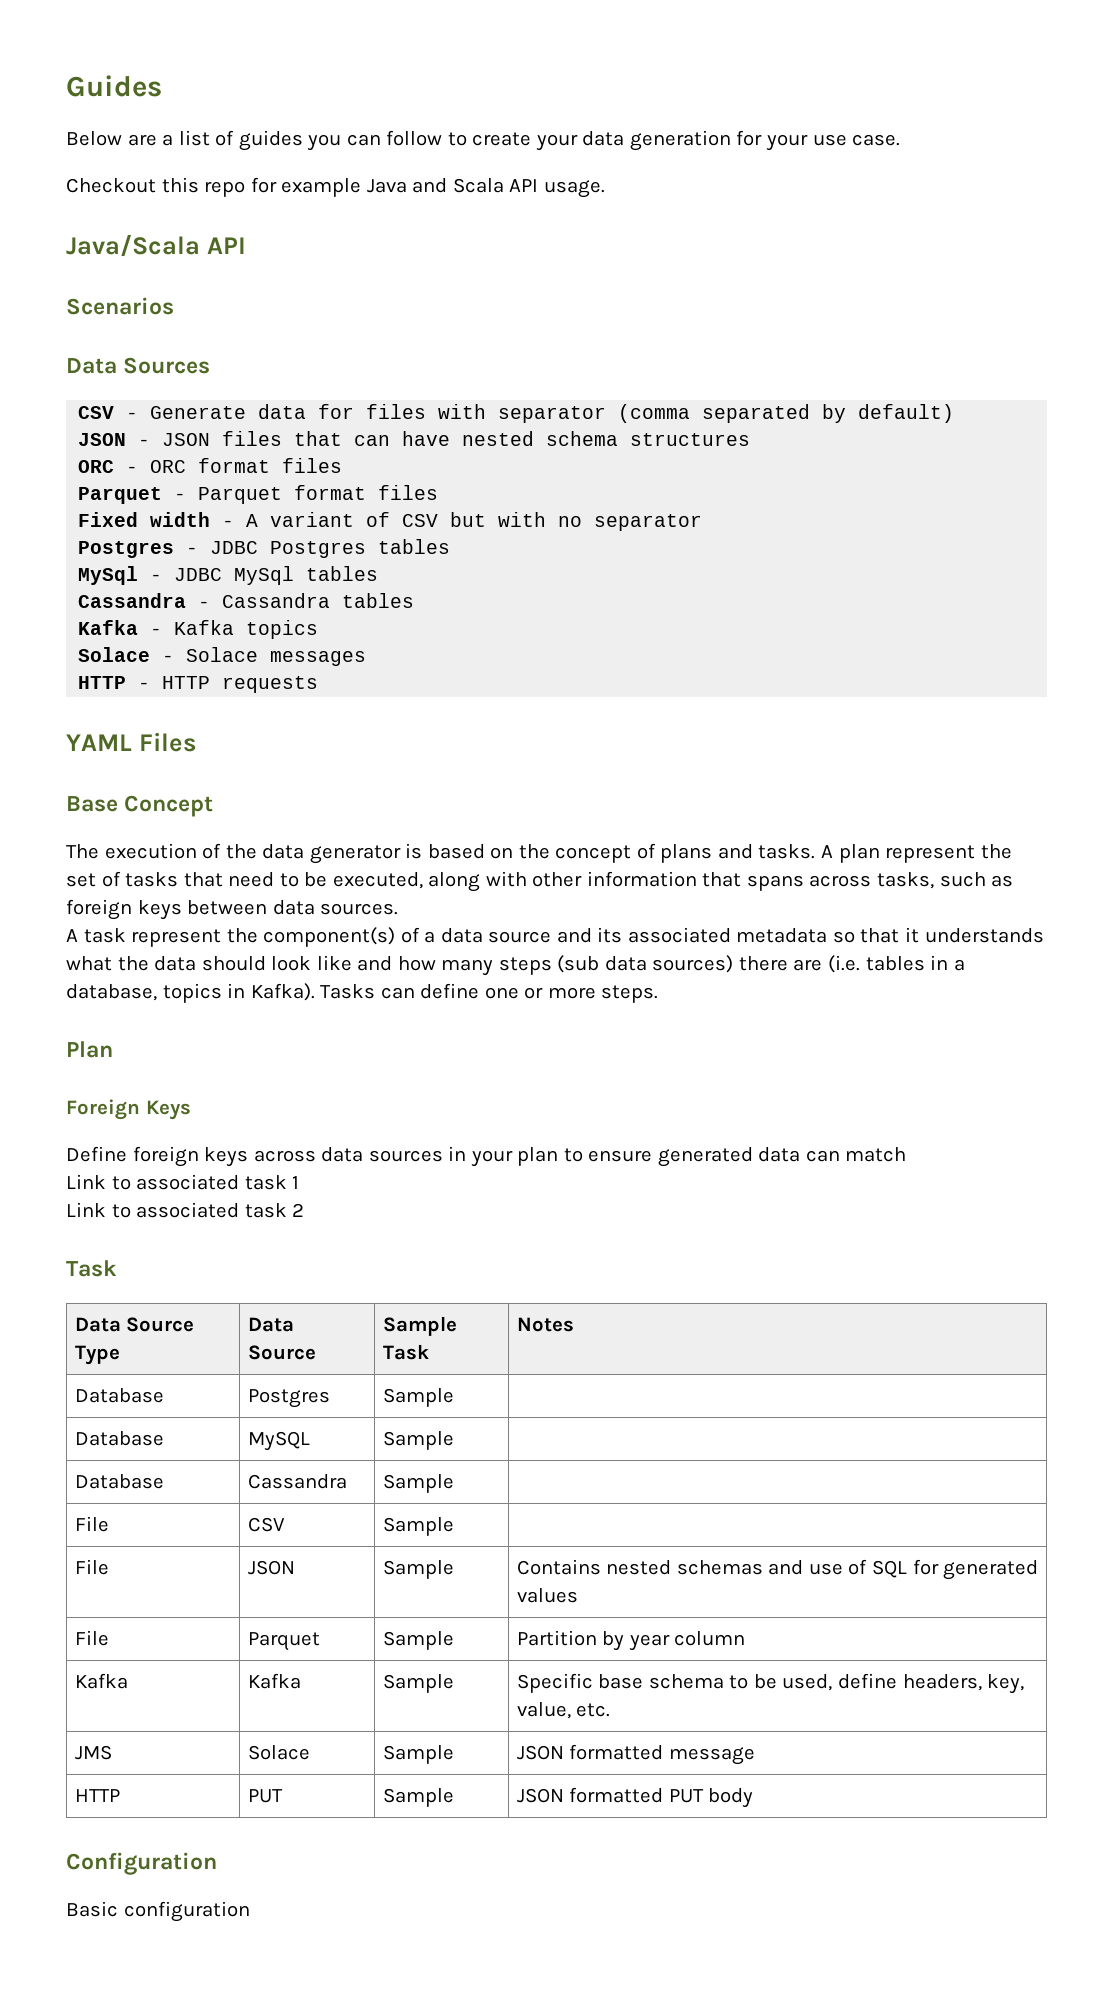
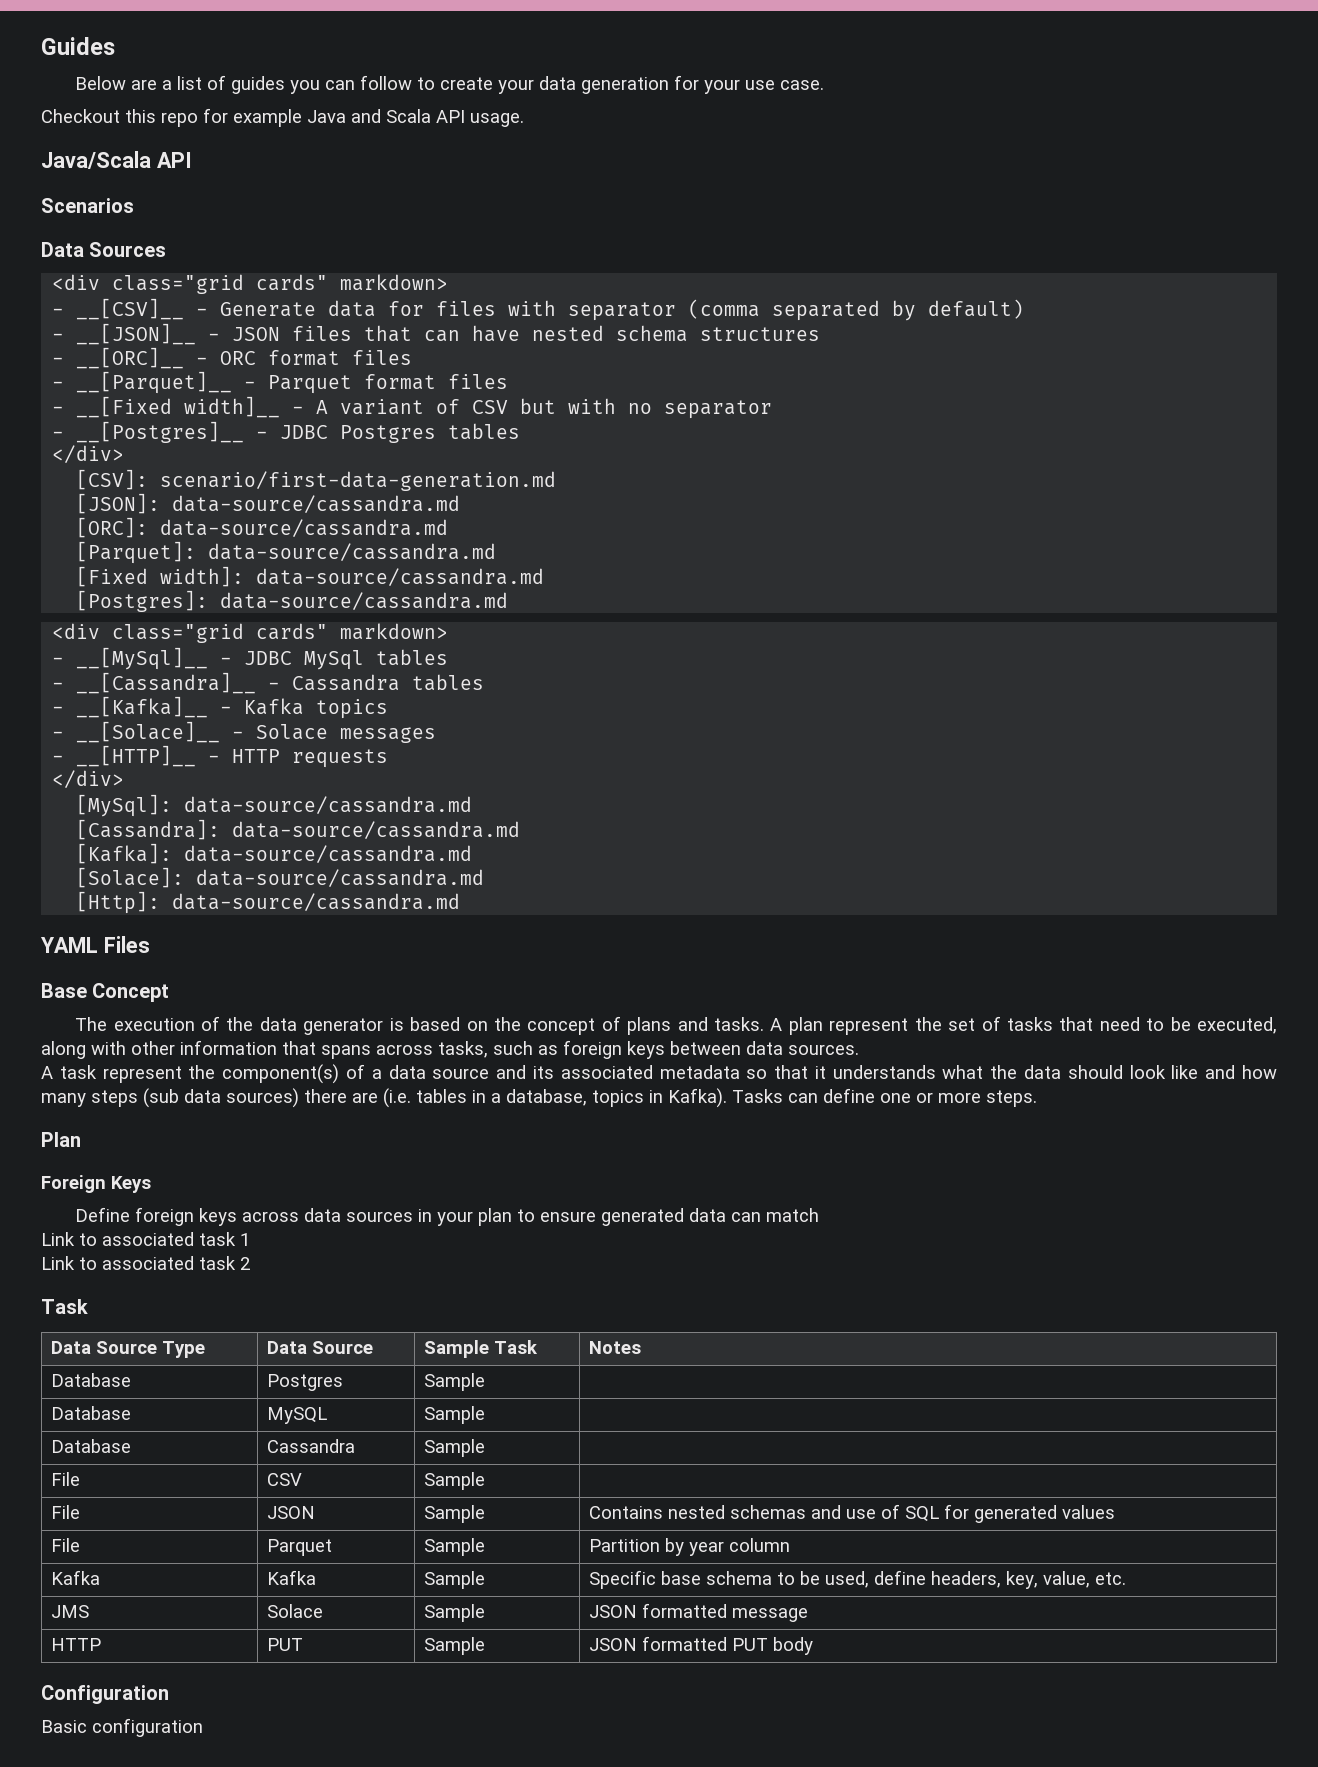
[78,406,115,419] CSV -> [52,274,449,294] [52,298,185,320] <div class="grid cards" markdown> // - __[CSV]__
[78,433,127,446] JSON -> [52,323,197,345] - __[JSON]__
[78,460,115,473] ORC -> [52,347,185,369] - __[ORC]__
[78,487,163,504] Parquet -> [52,371,233,394] - __[Parquet]__
[78,512,211,527] Fixed width -> [52,396,281,418] - __[Fixed width]__
[78,541,175,558] Postgres -> [52,421,245,443] - __[Postgres]__
[78,566,139,585] MySql -> [52,445,125,463] [76,469,557,491] [76,493,461,514] [76,517,449,538] [76,541,497,564] [76,566,545,587] [76,590,509,612] [52,623,449,643] [52,647,209,670] </div> // [CSV]: scenario/first-data-generation.md // [JSON]: data-source/cassandra.md // [ORC]: data-source/cassandra.md // [Parquet]: data-source/cassandra.md // [Fixed width]: data-source/cassandra.md // [Postgres]: data-source/cassandra.md // <div class="grid cards" markdown> // - __[MySql]__
[78,593,187,608] Cassandra -> [52,672,257,694] - __[Cassandra]__
[78,620,139,635] Kafka -> [52,696,209,718] - __[Kafka]__
[78,647,151,662] Solace -> [52,721,221,743] - __[Solace]__
[78,676,127,689] HTTP -> [52,745,197,767] - __[HTTP]__
(319, 684) none -> [52,770,125,788] [76,794,473,817] [76,819,521,840] [76,843,473,864] [76,867,485,888] [76,891,461,914] // </div> // [MySql]: data-source/cassandra.md // [Cassandra]: data-source/cassandra.md // [Kafka]: data-source/cassandra.md // [Solace]: data-source/cassandra.md // [Http]: data-source/cassandra.md

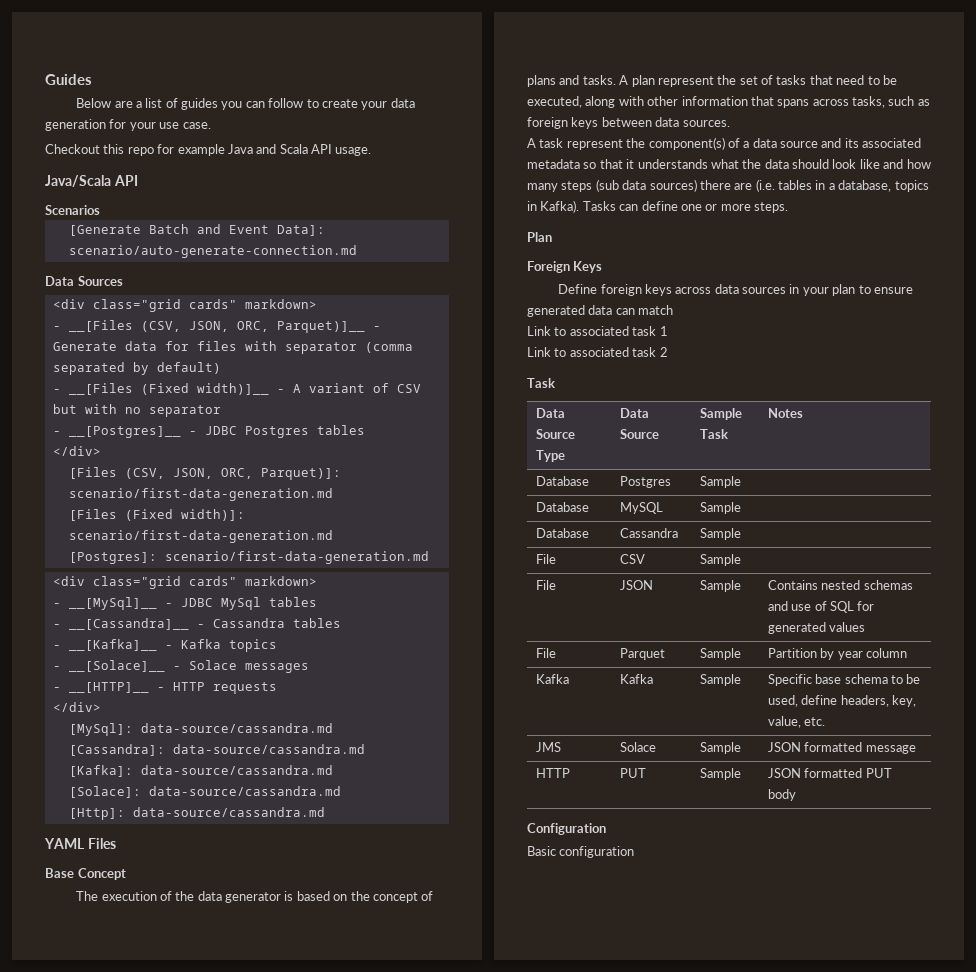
(134, 205) none -> [68,224,325,236] [68,245,357,258] // [Generate Batch and Event Data]: scenario/auto-generate-connection.md
[76,298,185,320] __[CSV]__ -> [68,320,365,333] __[Files (CSV, JSON, ORC, Parquet)]__
[76,323,821,345] [52,347,413,369] [52,371,509,394] [52,396,281,418] __[JSON]__ - JSON files that can have nested schema structures // - __[ORC]__ - ORC format files // - __[Parquet]__ - Parquet format files // - __[Fixed width]__ -> [68,383,269,395] __[Files (Fixed width)]__
[76,469,557,491] [76,493,461,514] [76,517,449,538] [76,541,497,564] [76,566,545,587] [CSV]: scenario/first-data-generation.md // [JSON]: data-source/cassandra.md // [ORC]: data-source/cassandra.md // [Parquet]: data-source/cassandra.md // [Fixed width]: data-source/cassandra.md -> [68,467,341,480] [68,488,333,501] [68,509,245,521] [68,530,333,543] [Files (CSV, JSON, ORC, Parquet)]: scenario/first-data-generation.md // [Files (Fixed width)]: scenario/first-data-generation.md
[220,592,509,610] data-source/cassandra.md -> [164,551,429,564] scenario/first-data-generation.md

